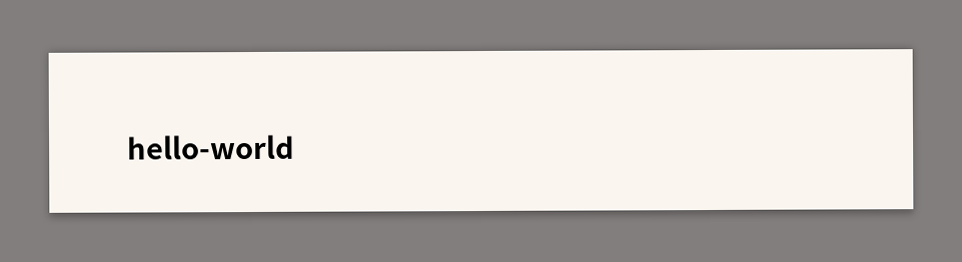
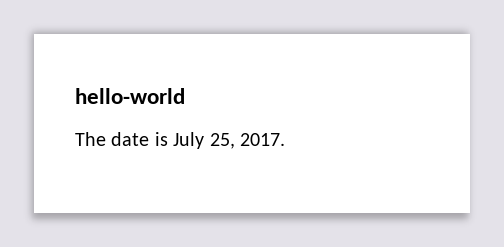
(295, 147) none -> [75,132,285,149] // The date is July 25, 2017.

